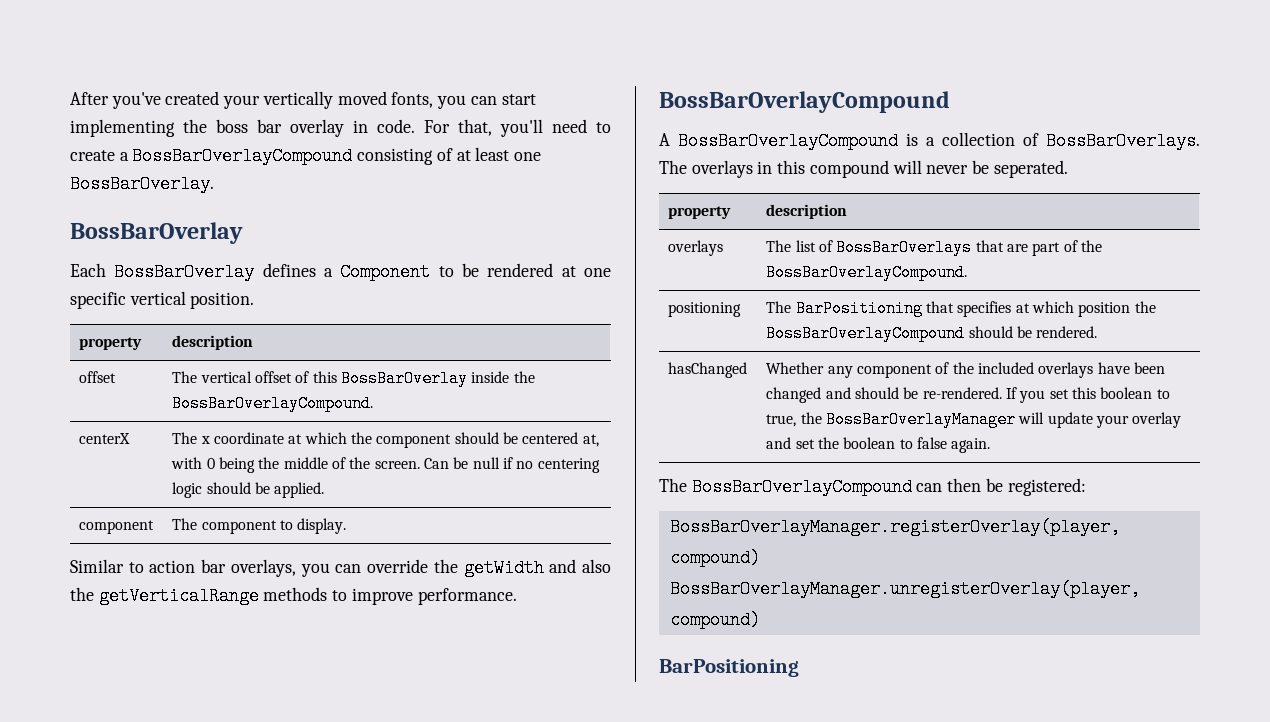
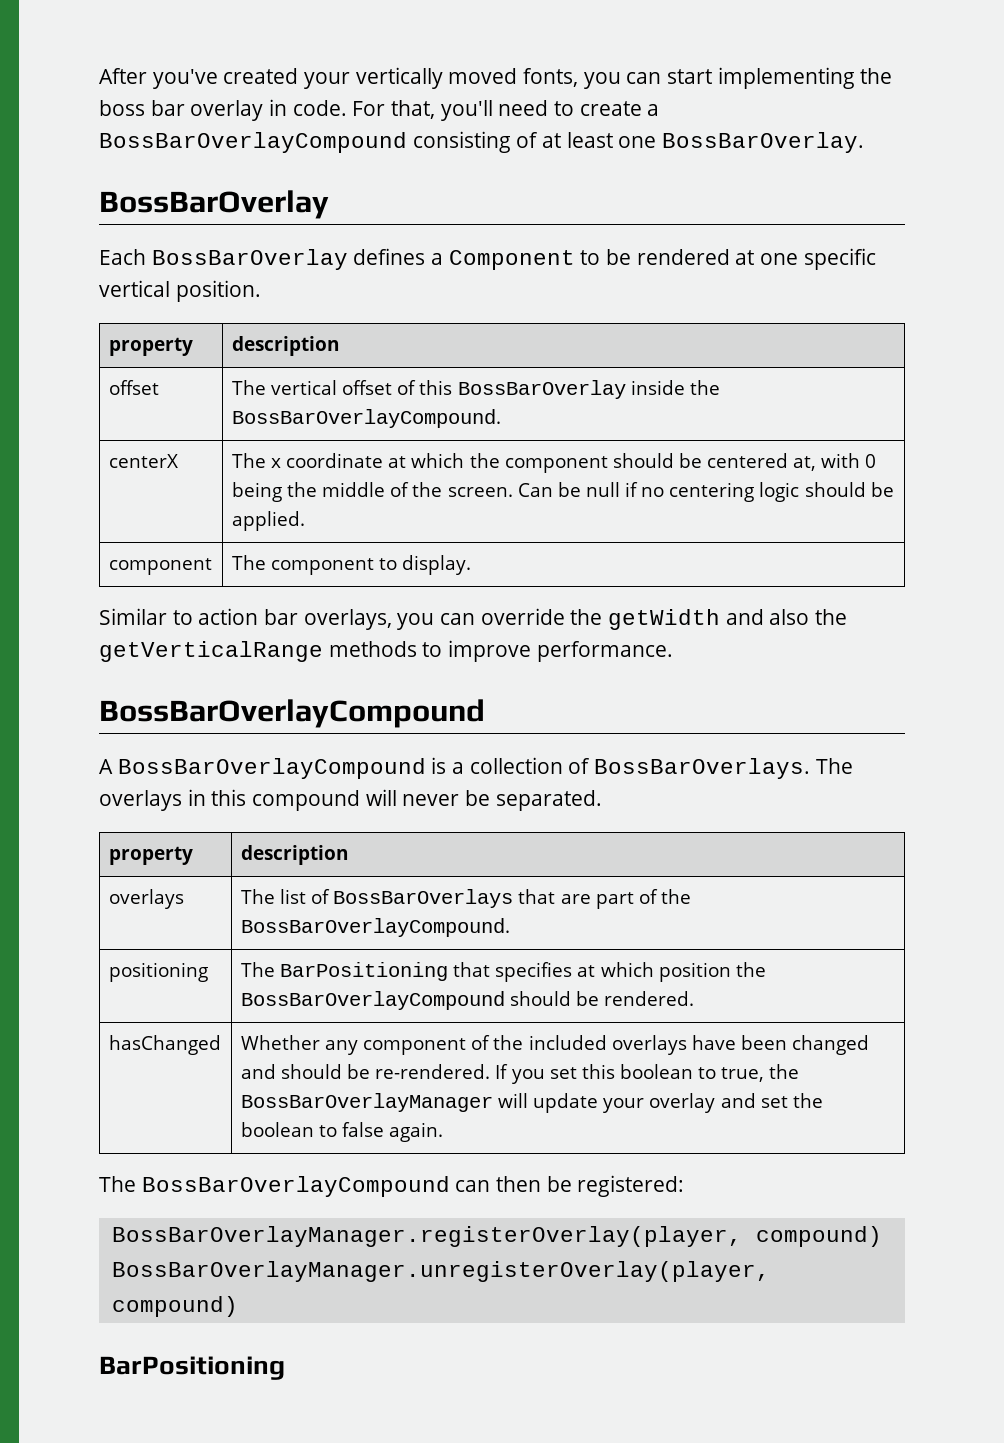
[993,160,1068,178] seperated. -> [495,790,602,811] separated.

